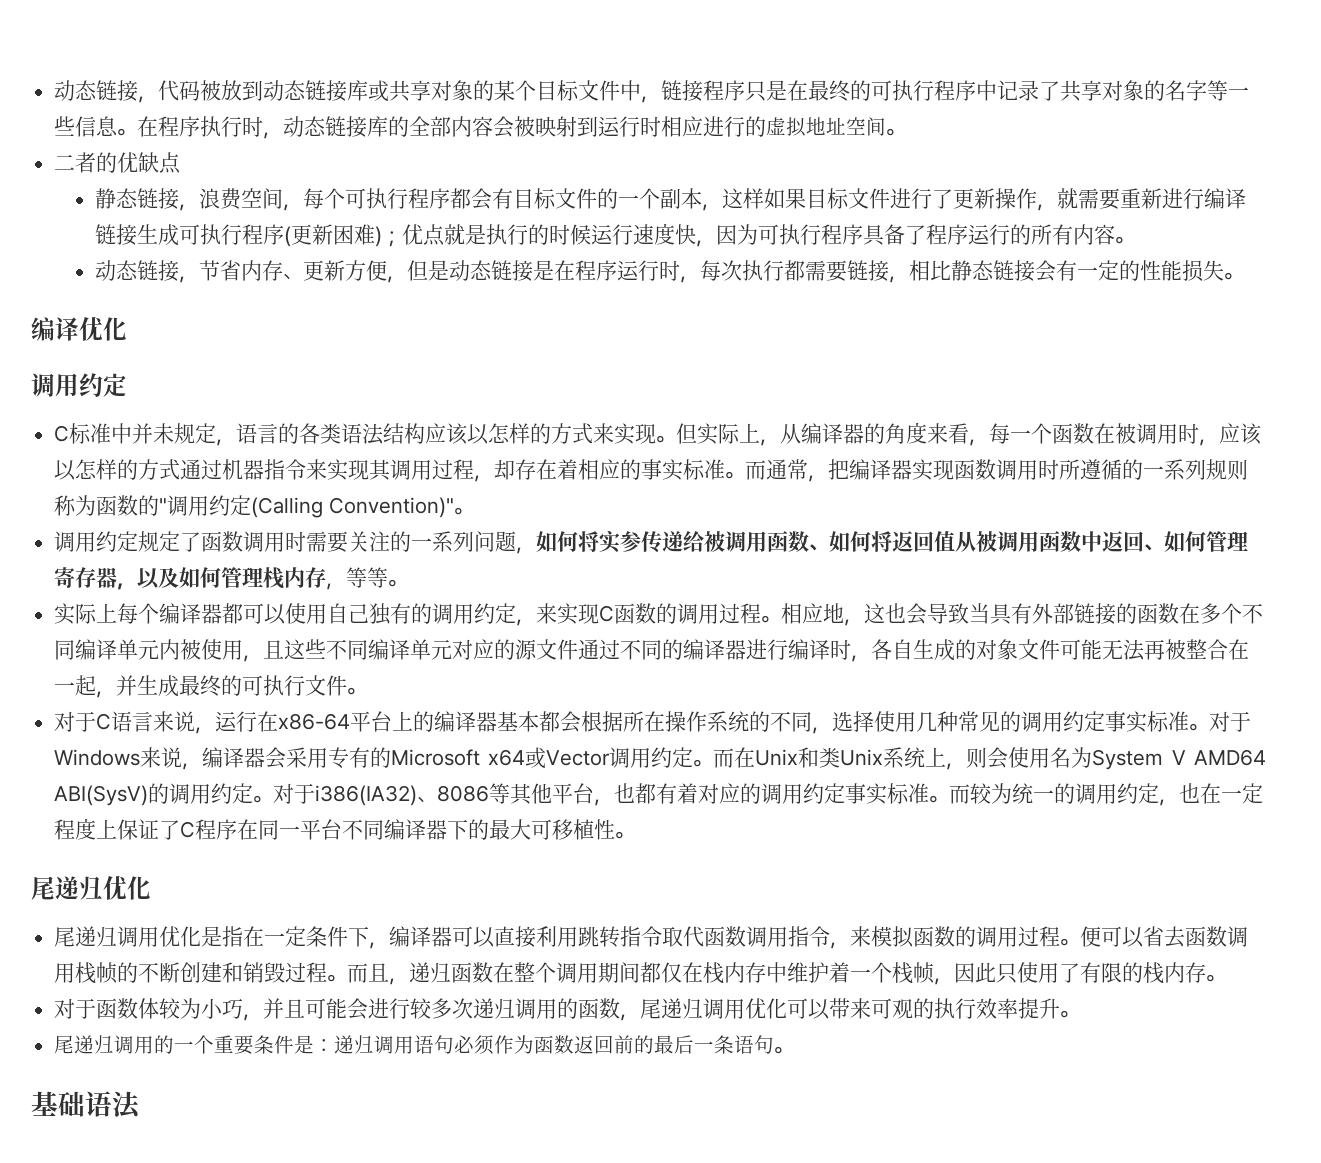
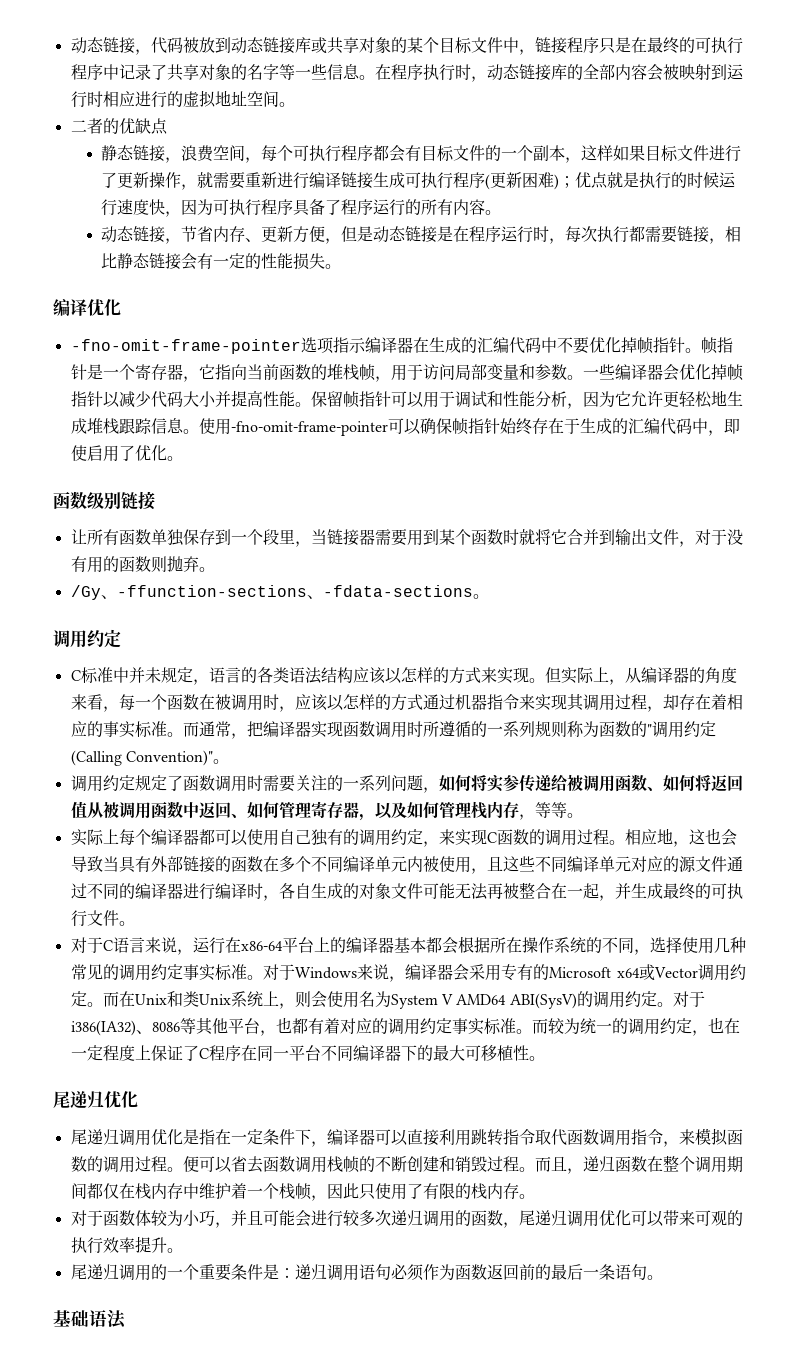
(127, 329) none -> [70,337,733,354] [70,364,744,382] [70,390,743,409] [70,418,740,436] [70,445,183,462] [53,491,155,510] [70,529,743,547] [70,556,215,573] [70,585,489,600] // -fno-omit-frame-pointer选项指示编译器在生成的汇编代码中不要优化掉帧指针。帧指针是一个寄存器，它指向当前函数的堆栈帧，用于访问局部变量和参数。一些编译器会优化掉帧指针以减少代码大小并提高性能。保留帧指针可以用于调试和性能分析，因为它允许更轻松地生成堆栈跟踪信息。使用-fno-omit-frame-pointer可以确保帧指针始终存在于生成的汇编代码中，即使启用了优化。 // 函数级别链接 // 让所有函数单独保存到一个段里，当链接器需要用到某个函数时就将它合并到输出文件，对于没有用的函数则抛弃。 // /Gy、-ffunction-sections、-fdata-sections。

